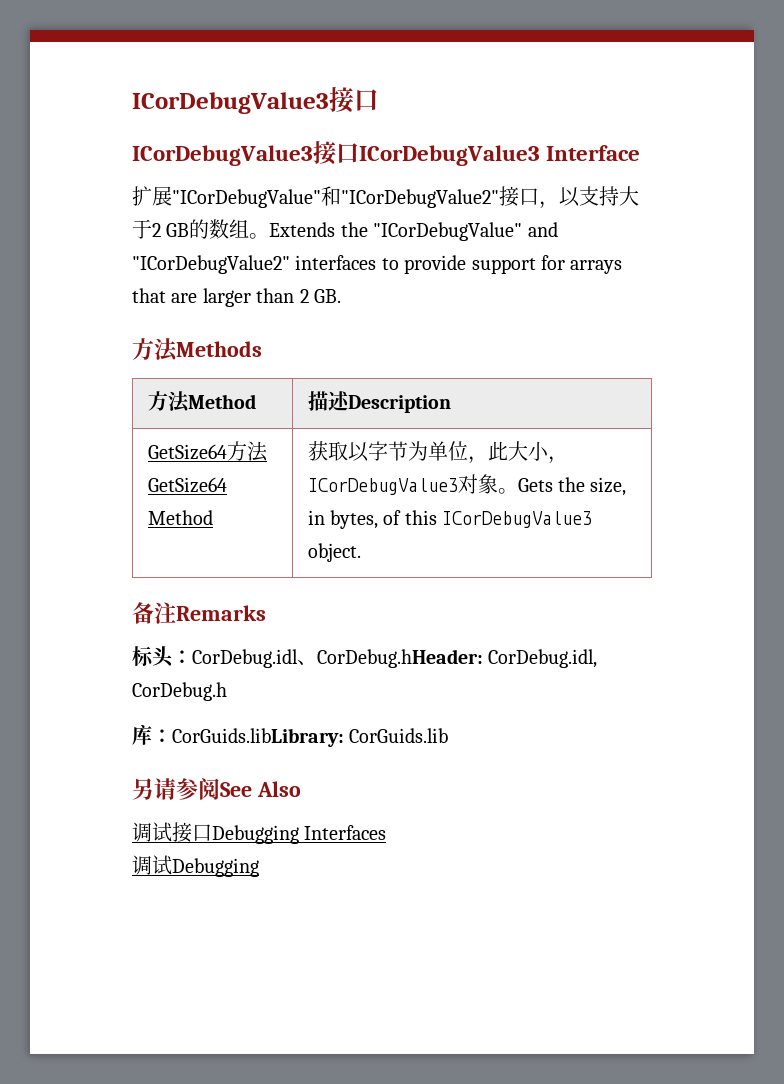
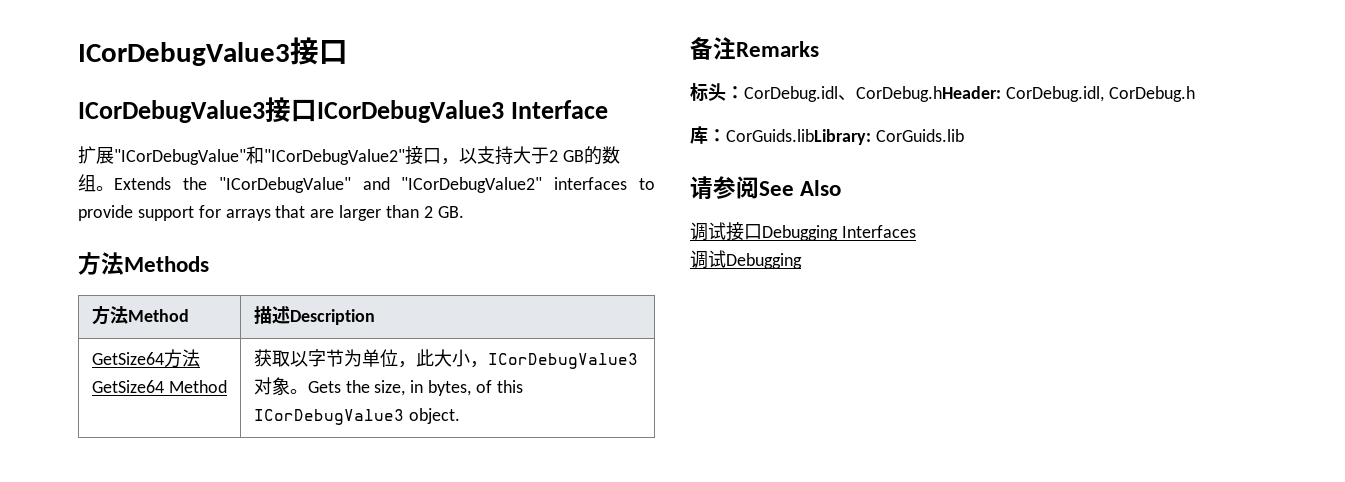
[132,778,154,800] 另 -> (964, 135) none

